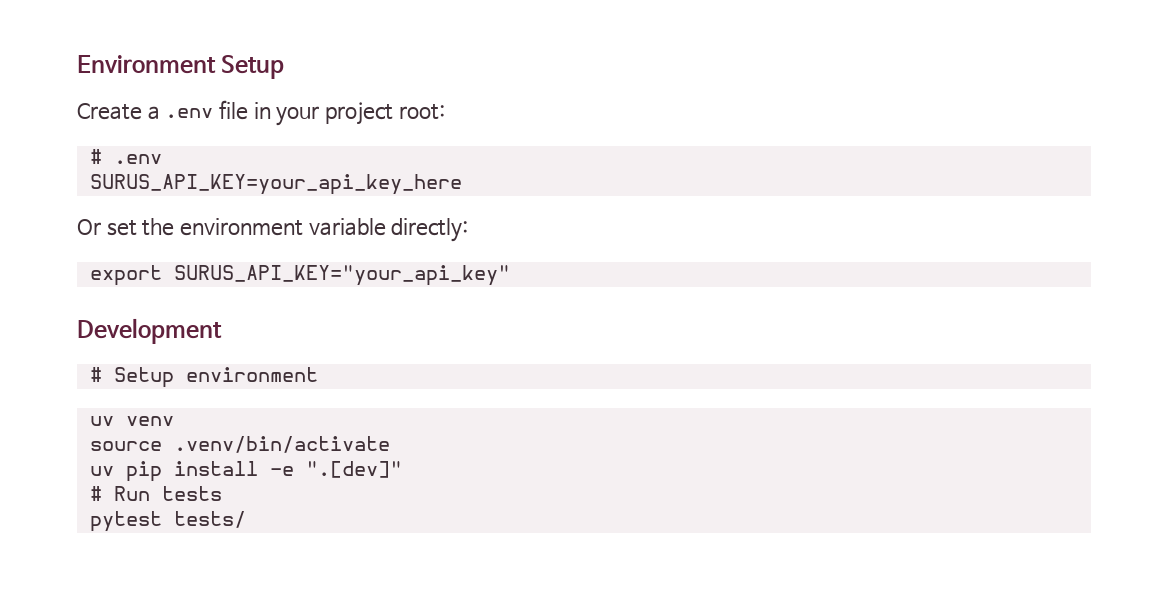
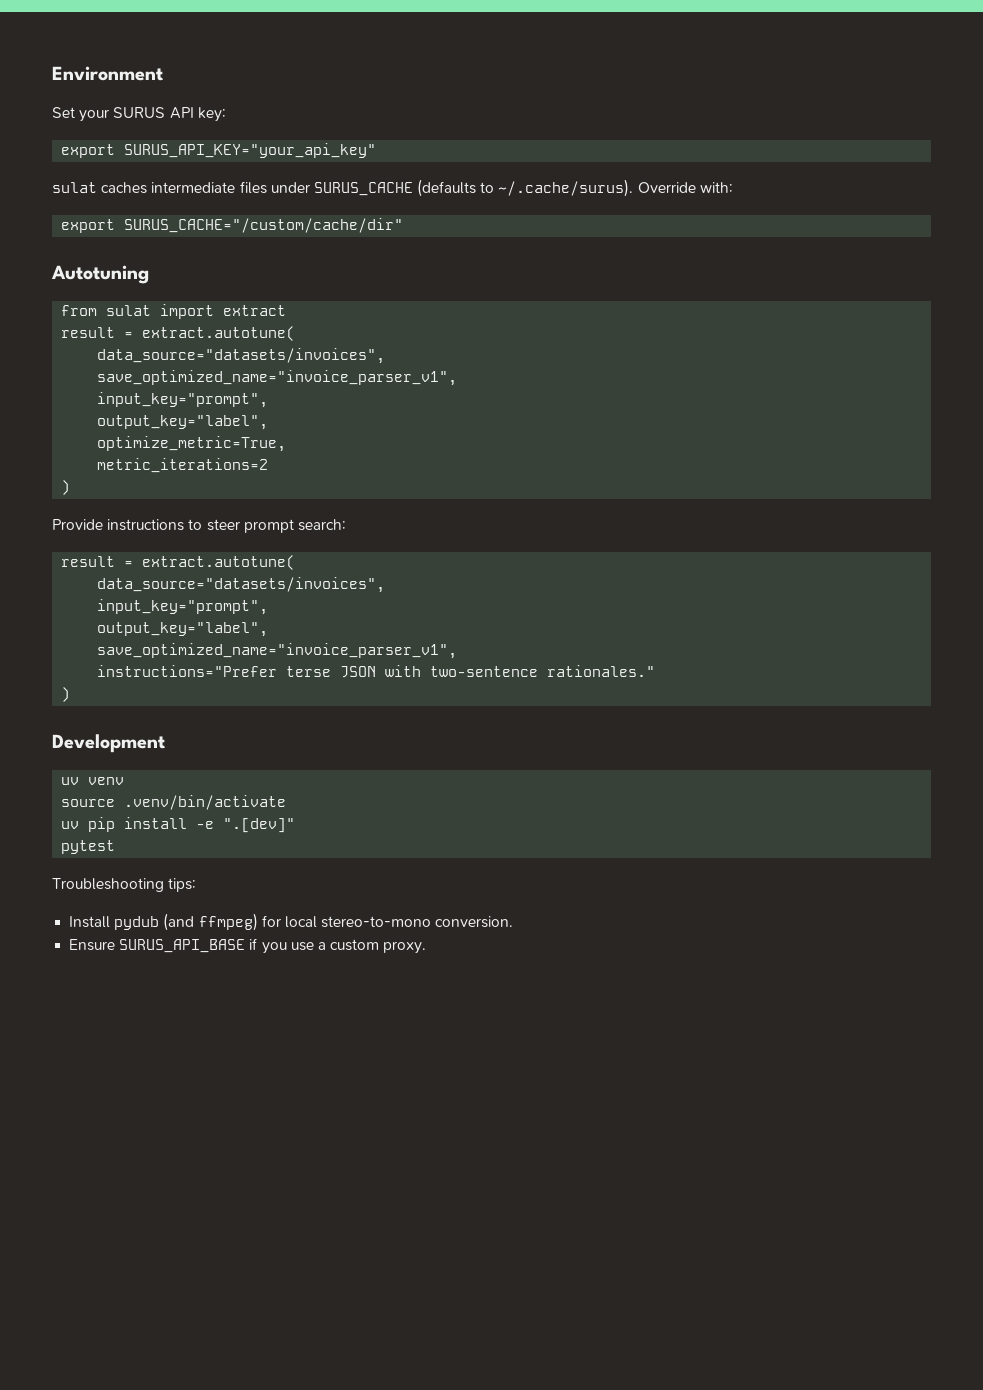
[221,55,285,79] [77,100,445,126] [89,149,162,164] [89,174,462,195] [77,218,469,242] [89,265,510,286] [77,318,222,344] [89,367,318,388] Setup // Create a .env file in your project root: // # .env // SURUS_API_KEY=your_api_key_here // Or set the environment variable directly: // export SURUS_API_KEY="your_api_key" // Development // # Setup environment -> [52,107,226,122] [61,143,377,158] [52,179,733,197] [61,218,404,233] [51,265,149,284] [61,304,287,319] [61,326,296,341] [97,348,386,364] [97,370,458,386] [97,392,269,408] [97,415,269,430] [97,436,287,452] [97,458,269,473] [61,480,71,495] [52,519,346,533] [61,555,296,570] [97,577,386,593] [97,599,269,615] [97,622,269,637] [97,643,458,659] [97,665,656,678] [61,687,71,702] [52,734,165,753] // Set your SURUS API key: // export SURUS_API_KEY="your_api_key" // sulat caches intermediate files under SURUS_CACHE (defaults to ~/.cache/surus). Override with: // export SURUS_CACHE="/custom/cache/dir" // Autotuning // from sulat import extract // result = extract.autotune( // data_source="datasets/invoices", // save_optimized_name="invoice_parser_v1", // input_key="prompt", // output_key="label", // optimize_metric=True, // metric_iterations=2 // ) // Provide instructions to steer prompt search: // result = extract.autotune( // data_source="datasets/invoices", // input_key="prompt", // output_key="label", // save_optimized_name="invoice_parser_v1", // instructions="Prefer terse JSON with two-sentence rationales." // ) // Development
[89,486,222,501] [89,511,246,532] # Run tests // pytest tests/ -> [61,840,116,854] [52,878,197,892] [69,913,514,931] [69,938,427,954] pytest // Troubleshooting tips: // Install pydub (and ffmpeg) for local stereo-to-mono conversion. // Ensure SURUS_API_BASE if you use a custom proxy.

